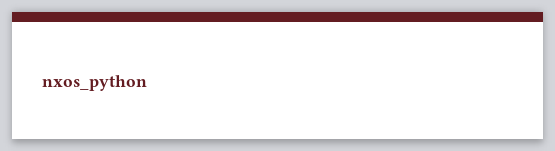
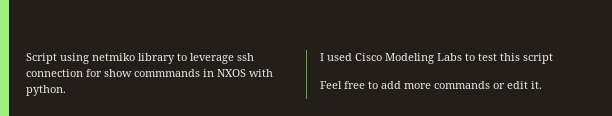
[42,75,147,91] nxos_python -> [26,53,254,64] [26,69,273,77] [26,85,66,96] [320,53,553,64] [320,81,542,89] Script using netmiko library to leverage ssh connection for show commmands in NXOS with python. // I used Cisco Modeling Labs to test this script // Feel free to add more commands or edit it.

